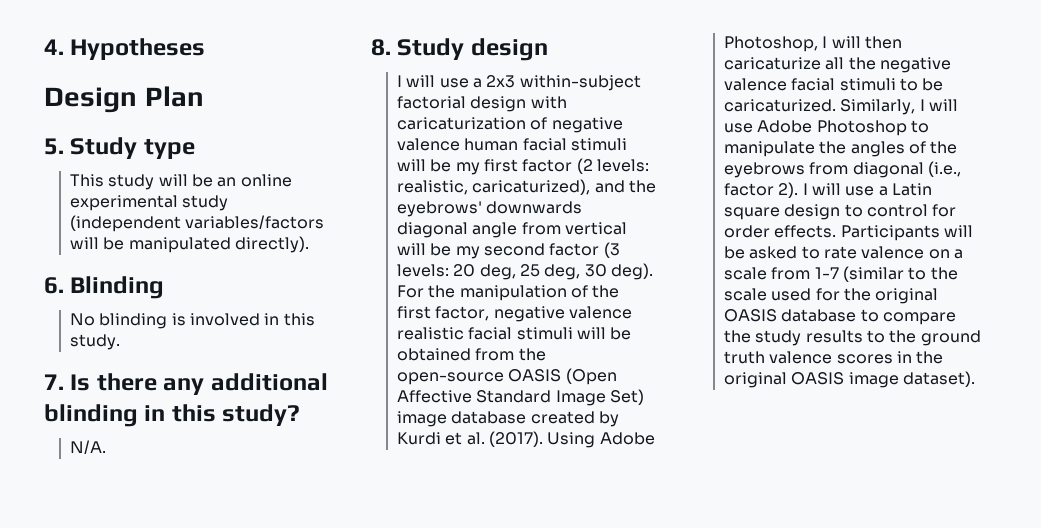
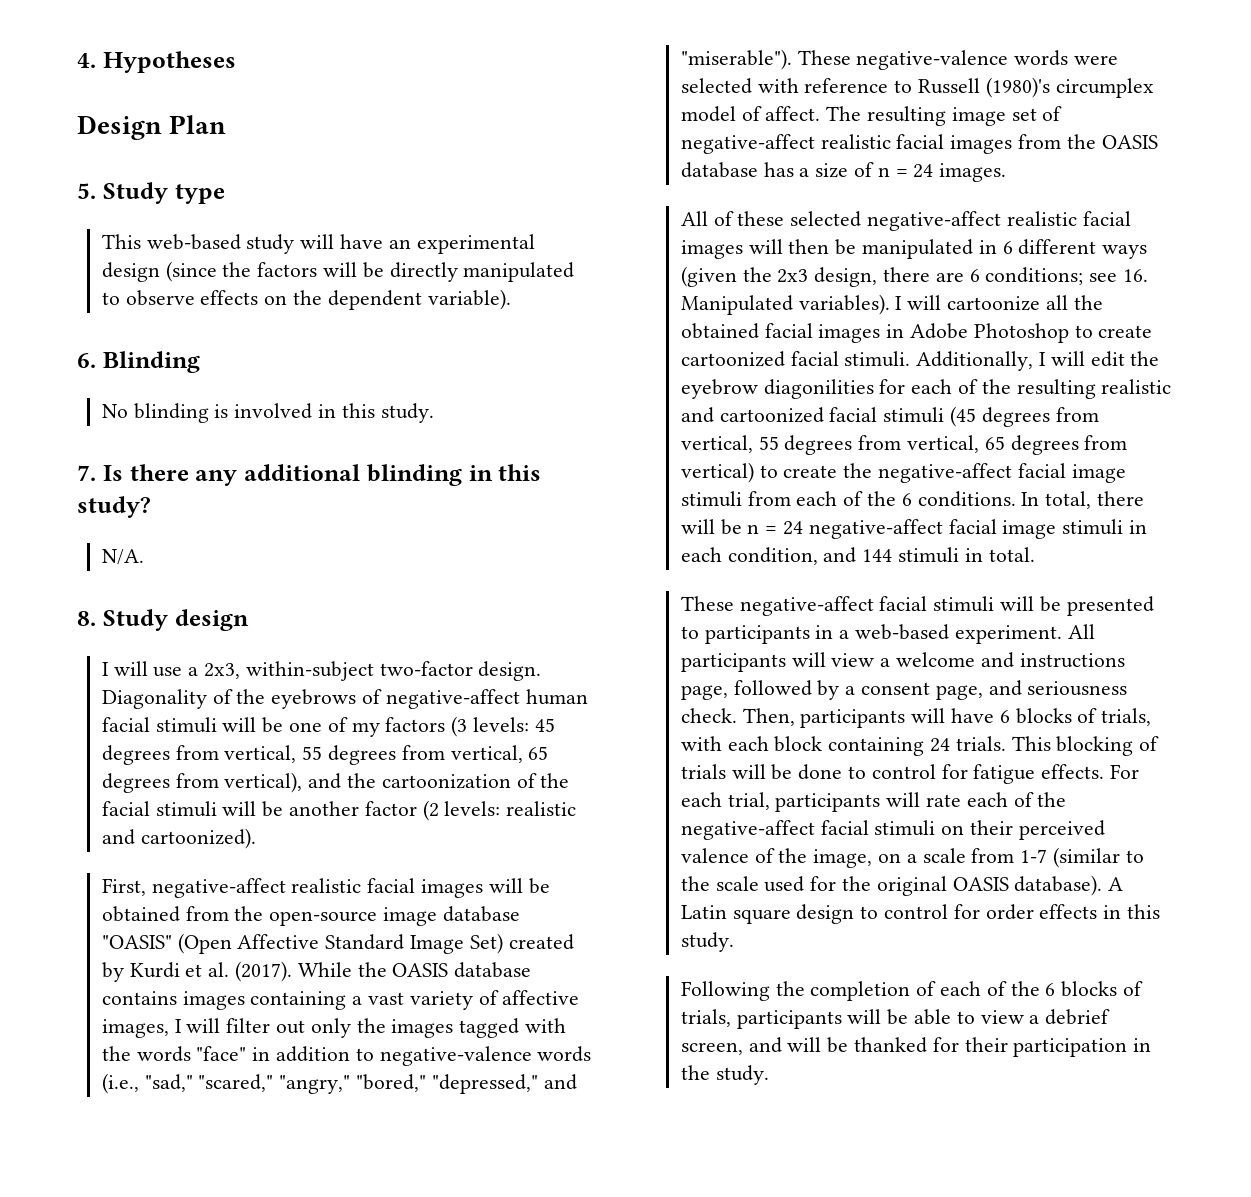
(104, 180) none -> [146,234,241,250] web-based
[191,174,292,187] [69,195,229,211] [69,215,325,232] [69,236,309,253] be an online experimental study (independent variables/factors will be manipulated directly). -> [340,234,535,254] [101,261,575,282] [101,289,511,310] have an experimental design (since the factors will be directly manipulated to observe effects on the dependent variable).
[486,75,641,91] [396,96,567,112] [396,117,623,133] [396,138,460,151] 2x3 within-subject factorial design with caricaturization of negative valence -> [204,661,542,681] [101,689,520,709] 2x3, within-subject two-factor design. Diagonality of the eyebrows of negative-affect
[455,158,649,175] [396,179,656,195] [396,201,583,217] [396,222,627,238] [396,242,620,259] [396,263,653,280] [396,285,620,301] [396,306,632,322] [396,327,573,340] my first factor (2 levels: realistic, caricaturized), and the eyebrows' downwards diagonal angle from vertical will be my second factor (3 levels: 20 deg, 25 deg, 30 deg). For the manipulation of the first factor, negative valence realistic facial stimuli -> [289,716,555,737] [101,745,549,765] [101,772,570,793] [101,800,577,821] [101,828,256,849] [101,878,484,898] one of my factors (3 levels: 45 degrees from vertical, 55 degrees from vertical, 65 degrees from vertical), and the cartoonization of the facial stimuli will be another factor (2 levels: realistic and cartoonized). // First, negative-affect realistic facial images
[508,369,562,382] OASIS -> [383,906,520,926] [101,935,172,949] image database "OASIS"
[396,411,527,427] image database -> (503, 943) none
[547,432,655,448] [723,36,902,52] [723,57,951,73] [723,78,944,91] [723,99,958,115] [723,120,929,136] [723,141,958,157] [723,161,961,178] [723,182,932,198] [723,204,957,220] [723,225,973,241] [723,246,925,259] Using Adobe Photoshop, I will then caricaturize all the negative valence facial stimuli to be caricaturized. Similarly, I will use Adobe Photoshop to manipulate the angles of the eyebrows from diagonal (i.e., factor 2). I will use a Latin square design to control for order effects. Participants will be asked to rate valence -> [297,962,532,978] [101,990,580,1010] [101,1018,567,1038] [101,1046,592,1066] [101,1073,577,1094] [680,49,1119,70] [680,77,1154,98] [680,106,1063,126] [680,134,1158,154] [680,162,1007,182] [680,211,1131,231] [680,239,1148,259] [680,266,1149,287] [680,294,1103,315] [680,323,1153,343] [680,351,1160,371] [680,379,1172,399] [680,406,1099,427] [680,435,1128,455] [680,462,1126,483] [680,491,1145,509] [680,519,1148,539] [680,547,1035,565] [680,596,1154,616] [680,624,1095,644] [680,652,1125,672] [680,680,1128,700] [680,708,1152,728] [680,736,1160,756] [680,764,1140,784] [680,792,1067,812] [680,820,1105,840] [680,848,873,868] While the OASIS database contains images containing a vast variety of affective images, I will filter out only the images tagged with the words "face" in addition to negative-valence words (i.e., "sad," "scared," "angry," "bored," "depressed," and "miserable"). These negative-valence words were selected with reference to Russell (1980)'s circumplex model of affect. The resulting image set of negative-affect realistic facial images from the OASIS database has a size of n = 24 images. // All of these selected negative-affect realistic facial images will then be manipulated in 6 different ways (given the 2x3 design, there are 6 conditions; see 16. Manipulated variables). I will cartoonize all the obtained facial images in Adobe Photoshop to create cartoonized facial stimuli. Additionally, I will edit the eyebrow diagonilities for each of the resulting realistic and cartoonized facial stimuli (45 degrees from vertical, 55 degrees from vertical, 65 degrees from vertical) to create the negative-affect facial image stimuli from each of the 6 conditions. In total, there will be n = 24 negative-affect facial image stimuli in each condition, and 144 stimuli in total. // These negative-affect facial stimuli will be presented to participants in a web-based experiment. All participants will view a welcome and instructions page, followed by a consent page, and seriousness check. Then, participants will have 6 blocks of trials, with each block containing 24 trials. This blocking of trials will be done to control for fatigue effects. For each trial, participants will rate each of the negative-affect facial stimuli on their perceived valence of the image,
[781,309,956,325] [723,330,981,346] [723,351,944,364] [723,371,975,388] database to compare the study results to the ground truth valence scores in the original OASIS image dataset). -> [1014,875,1124,896] [680,904,1161,924] [680,932,734,952] [680,981,1144,1001] [680,1009,1111,1029] [680,1037,1152,1057] [680,1065,769,1085] database). A Latin square design to control for order effects in this study. // Following the completion of each of the 6 blocks of trials, participants will be able to view a debrief screen, and will be thanked for their participation in the study.

